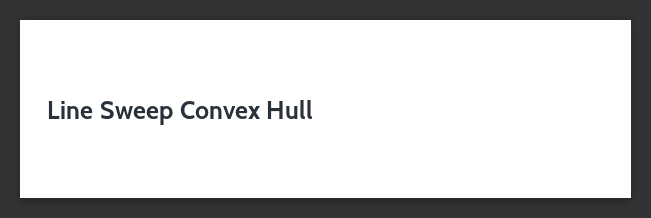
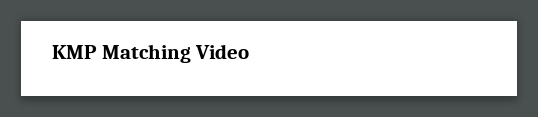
[47,100,314,125] Line Sweep Convex Hull -> [52,44,250,63] KMP Matching Video

